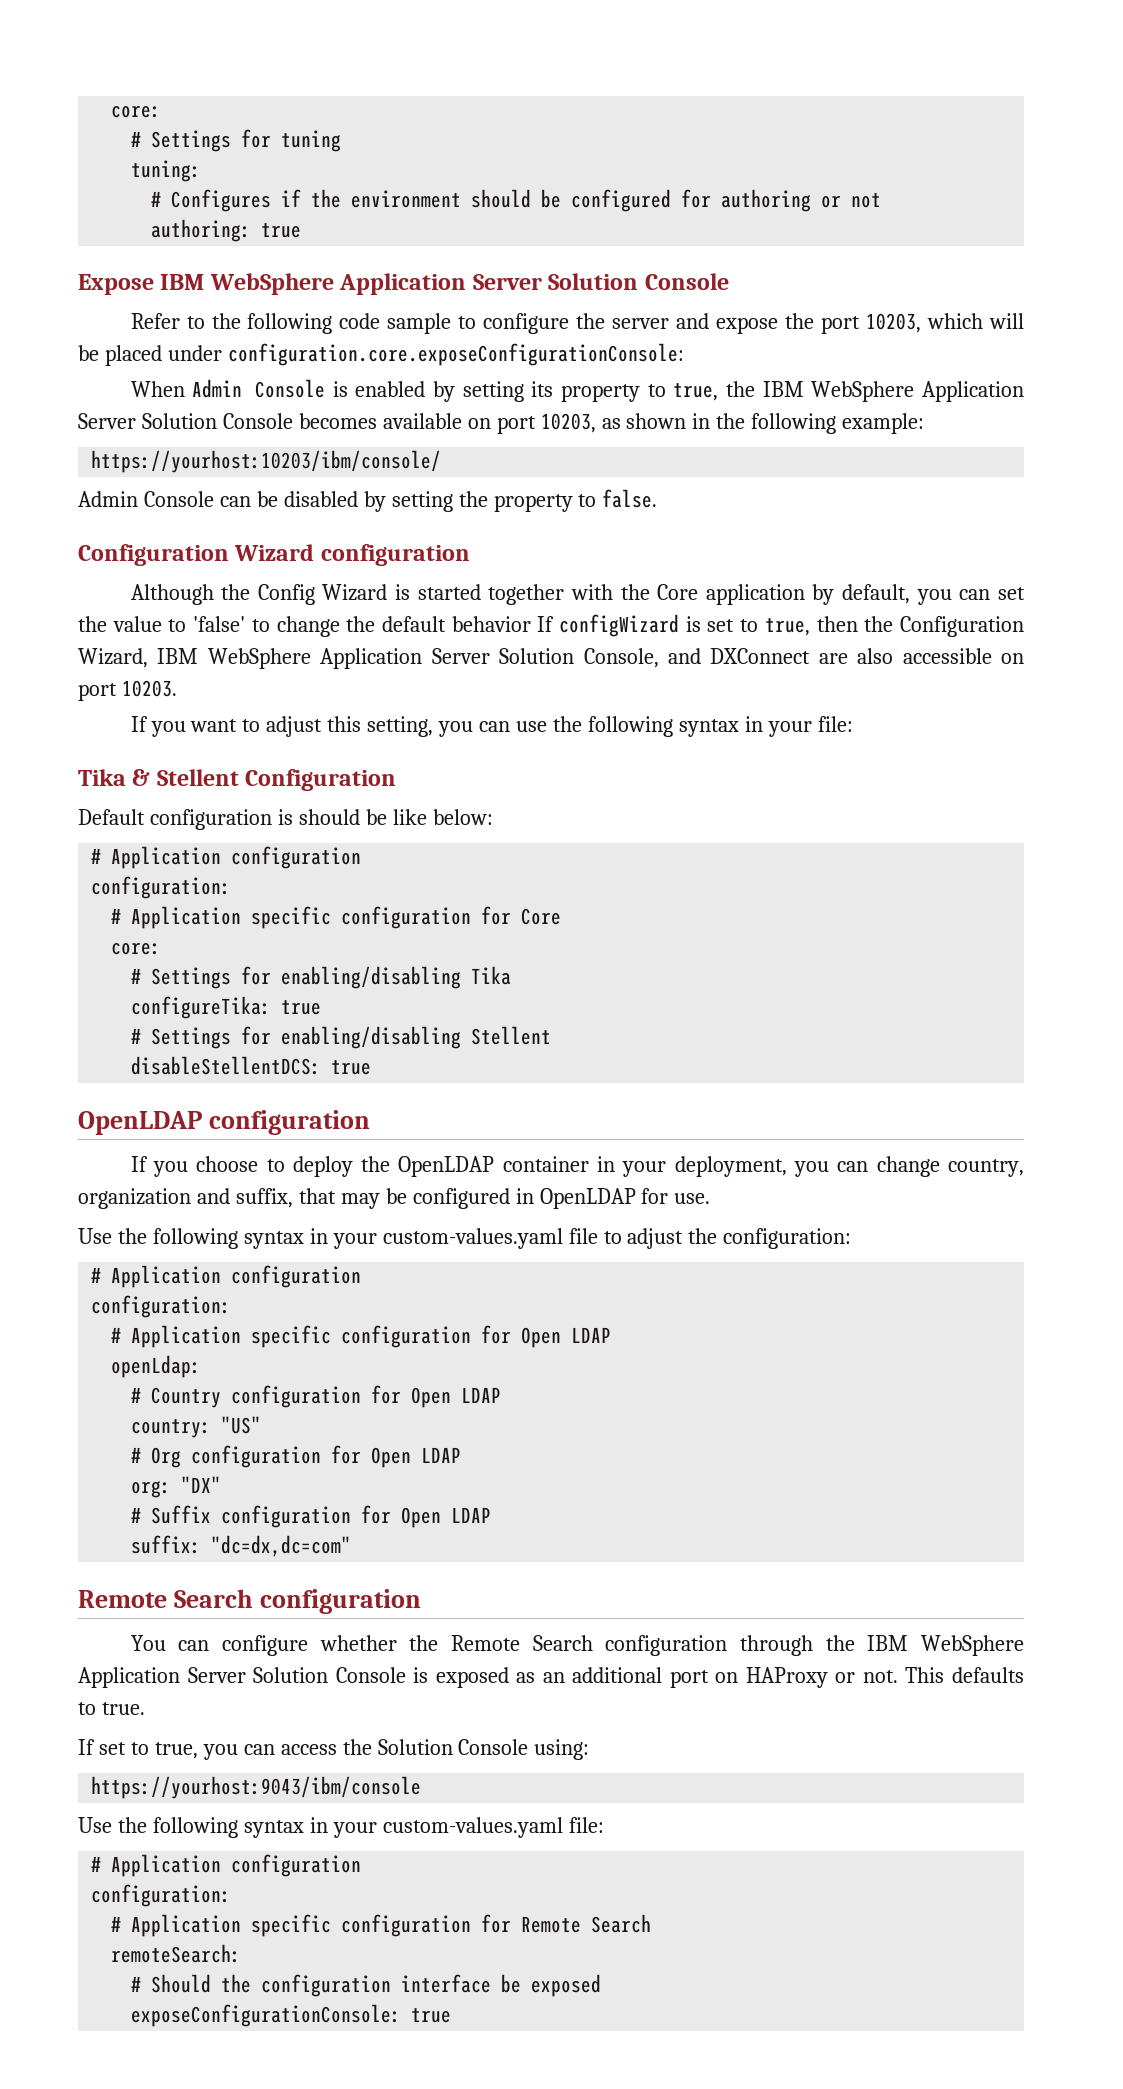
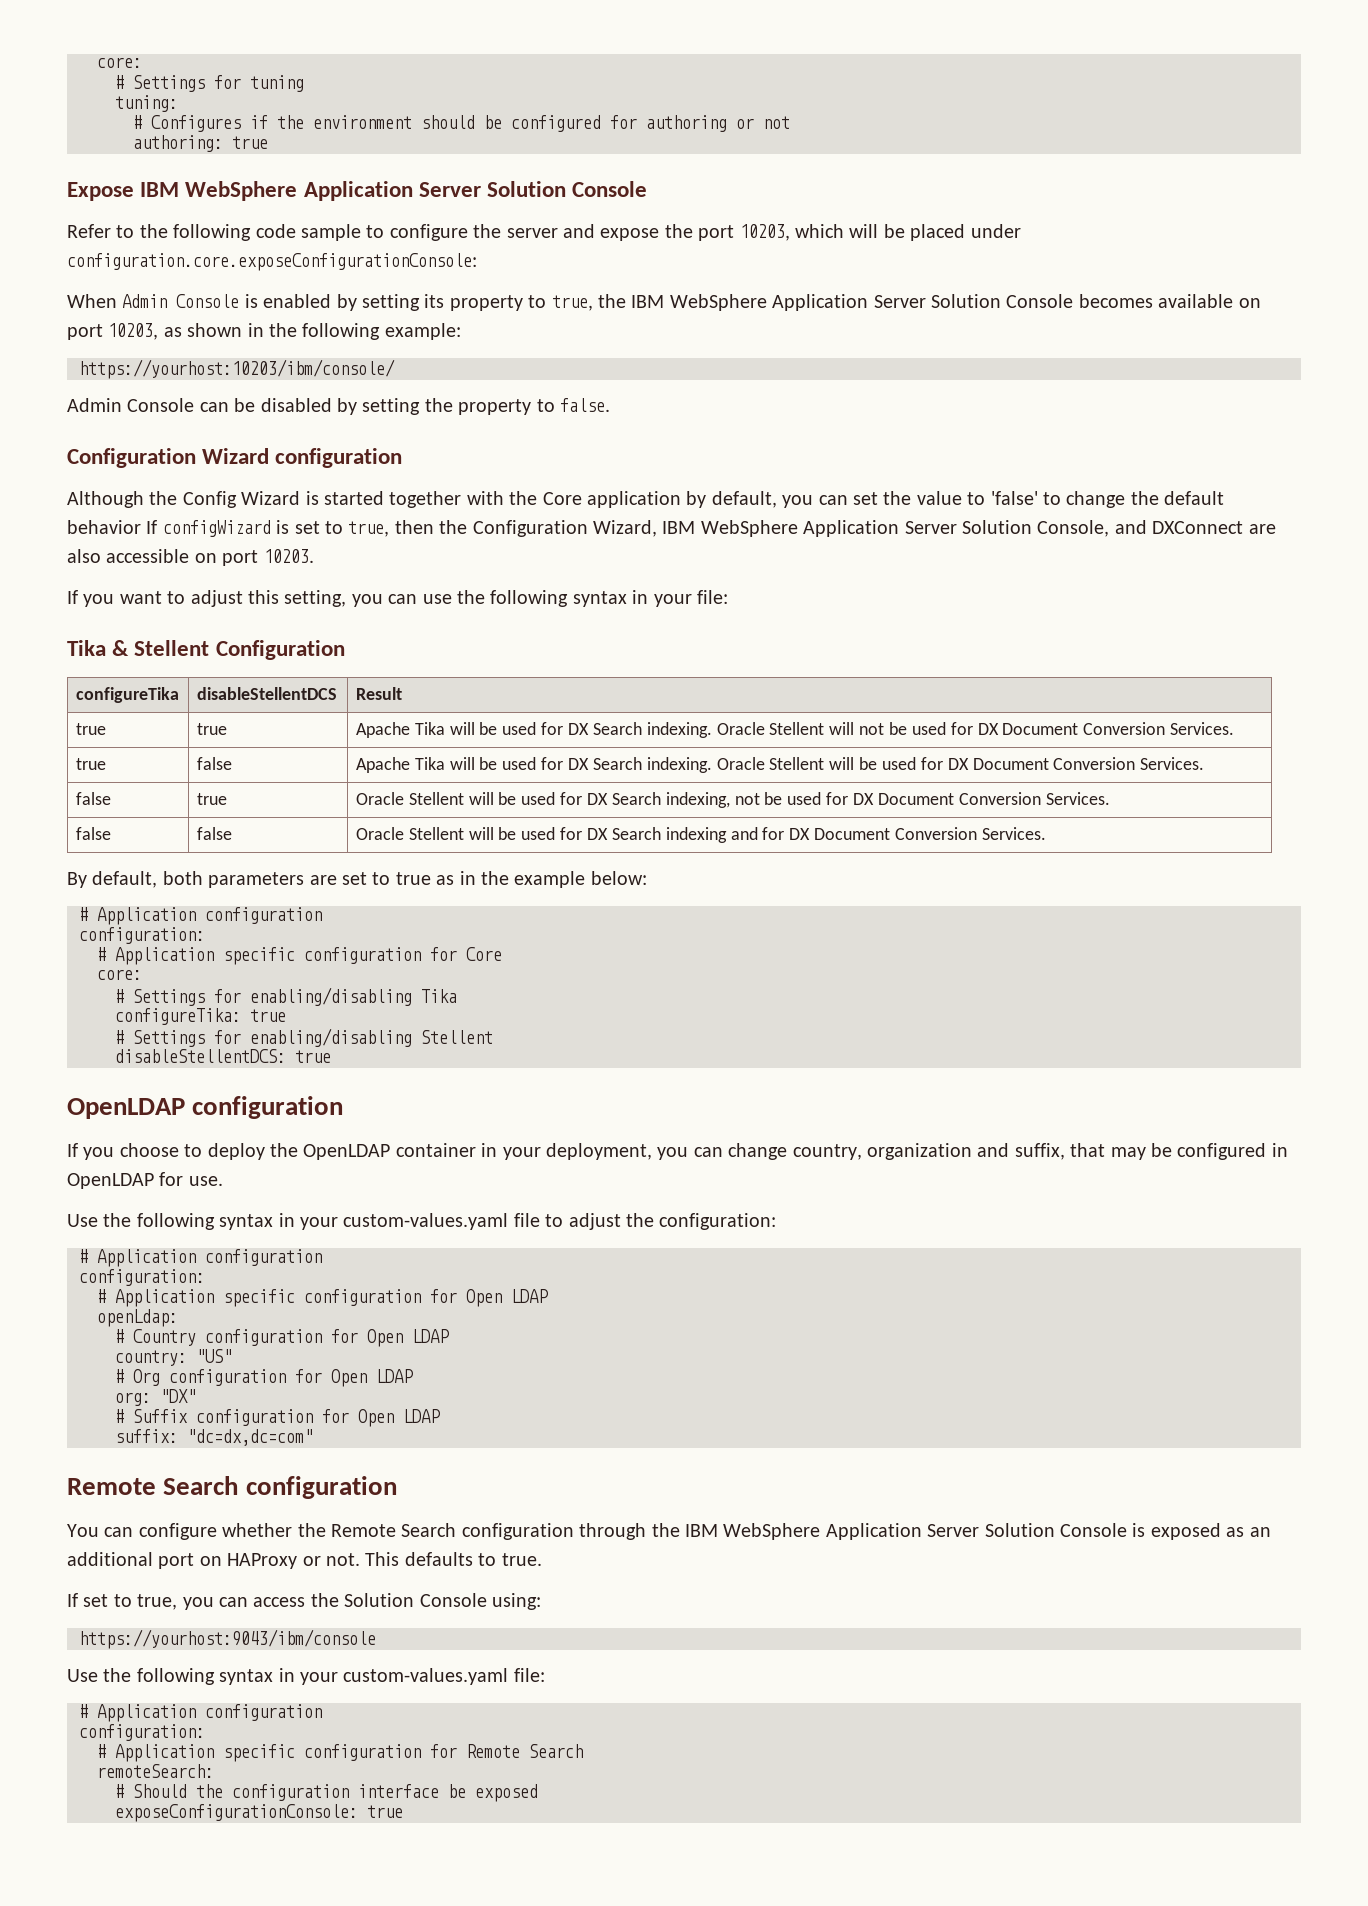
[78,809,427,830] // Default configuration is should be like -> [75,687,179,703] [196,687,337,700] [355,687,402,700] [75,723,106,735] [196,723,227,735] [355,722,1235,738] [75,758,106,770] [196,757,232,770] [355,757,1205,773] [75,792,111,805] [196,793,227,805] [355,792,1110,808] [75,827,111,840] [196,827,232,840] [355,827,1046,843] [67,871,586,888] // configureTika | disableStellentDCS | Result // true | true | Apache Tika will be used for DX Search indexing. Oracle Stellent will not be used for DX Document Conversion Services. // true | false | Apache Tika will be used for DX Search indexing. Oracle Stellent will be used for DX Document Conversion Services. // false | true | Oracle Stellent will be used for DX Search indexing, not be used for DX Document Conversion Services. // false | false | Oracle Stellent will be used for DX Search indexing and for DX Document Conversion Services. // By default, both parameters are set to true as in the example

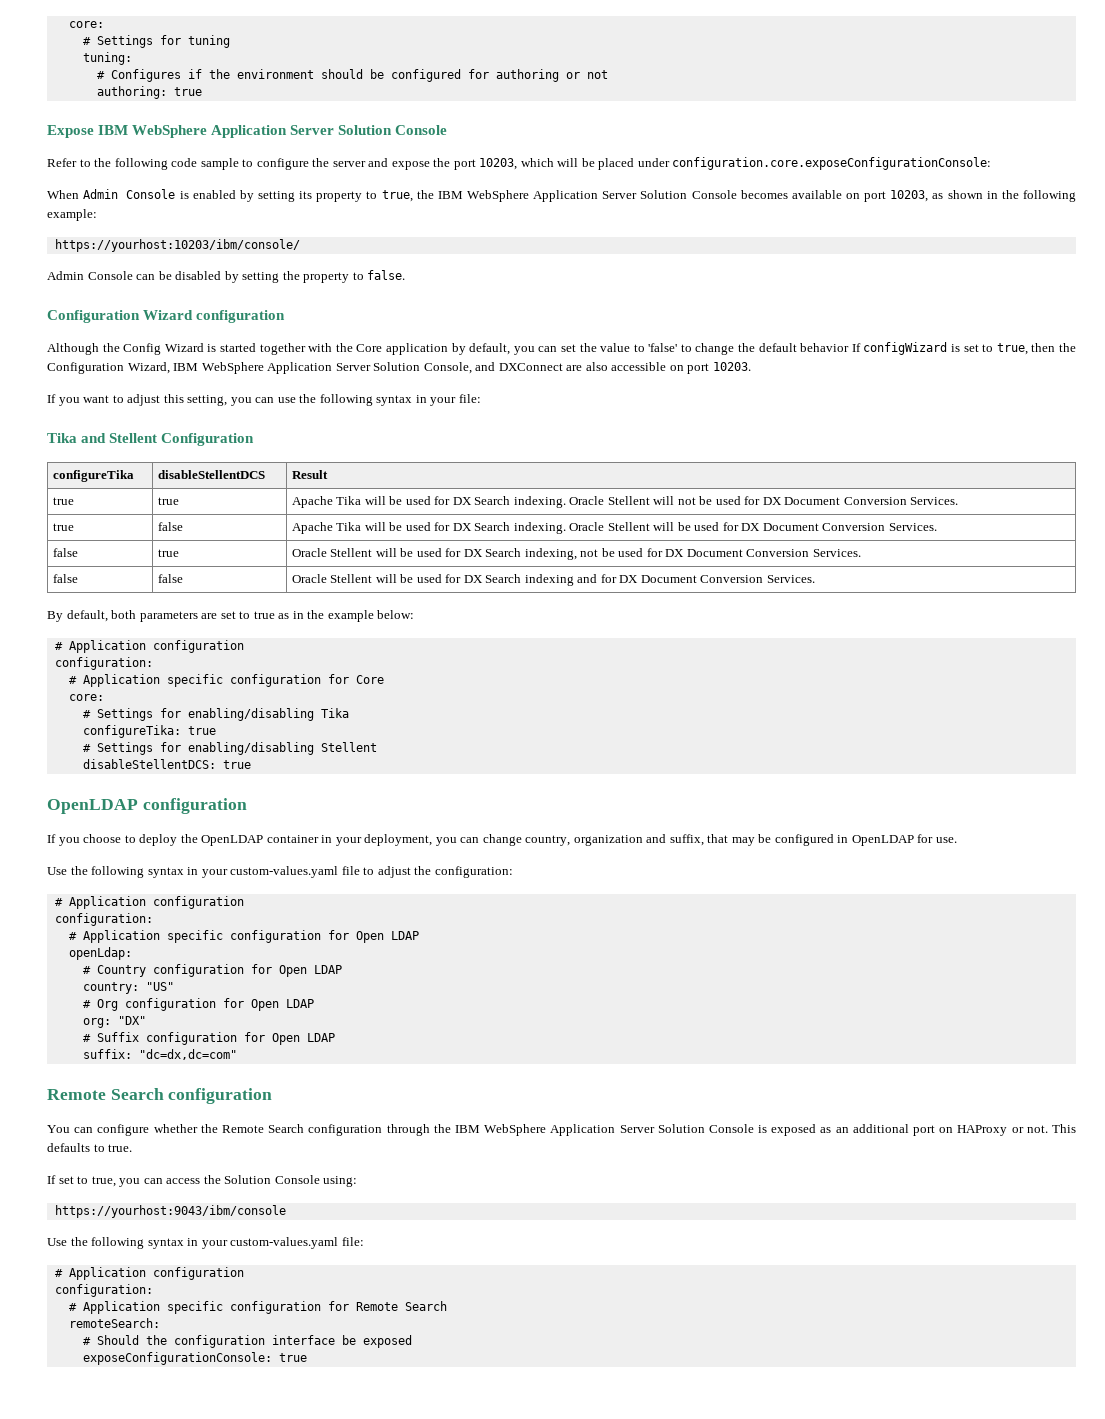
[112,640,130,656] & -> [81,433,107,443] and

